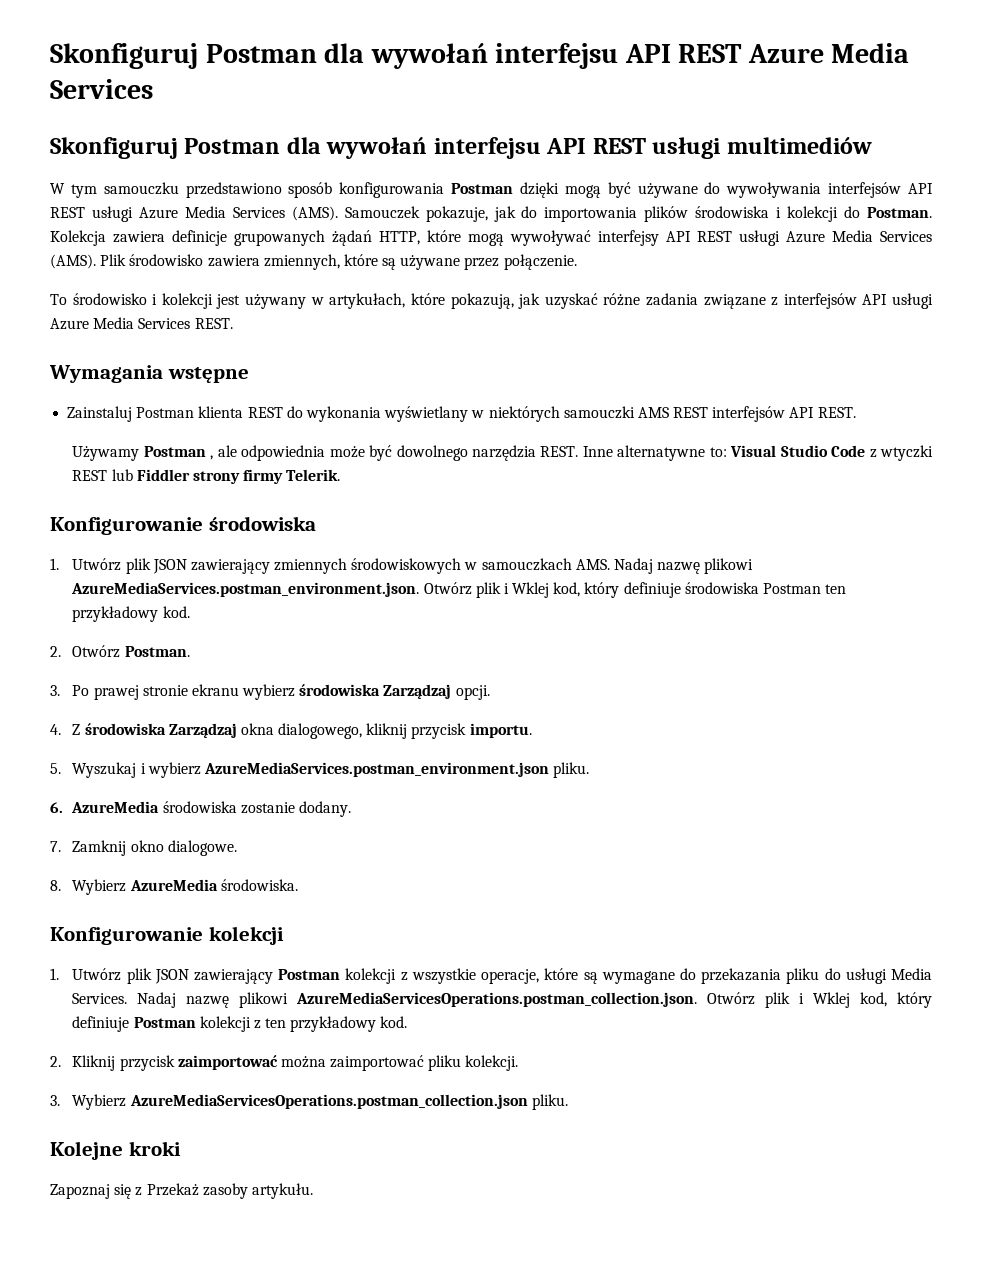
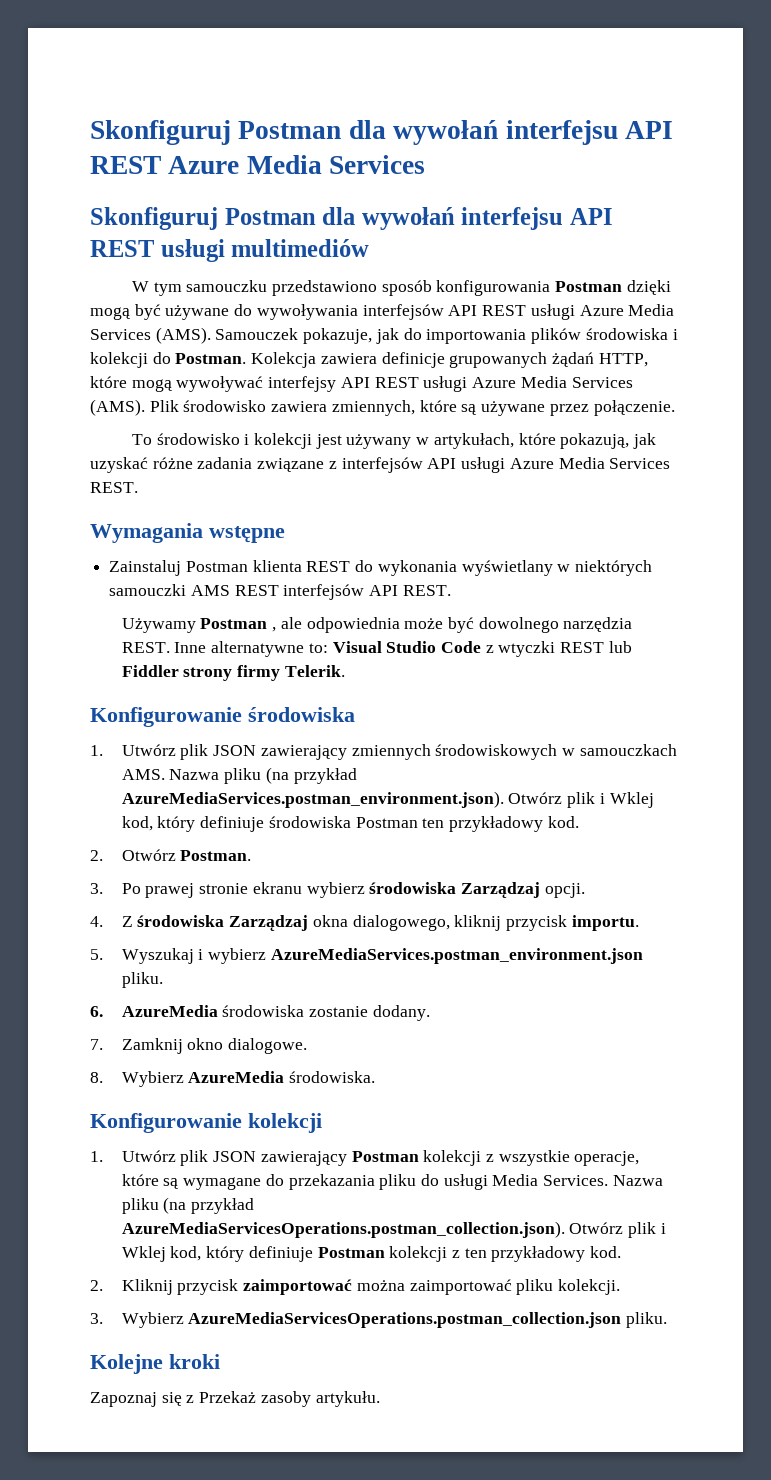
[614,558,754,574] [71,582,420,597] Nadaj nazwę plikowi AzureMediaServices.postman_environment.json. -> [169,767,357,784] [121,791,504,808] Nazwa pliku (na przykład AzureMediaServices.postman_environment.json).
[137,992,698,1008] Nadaj nazwę plikowi AzureMediaServicesOperations.postman_collection.json. -> [612,1175,663,1186] [121,1197,255,1214] [121,1221,565,1238] Nazwa pliku (na przykład AzureMediaServicesOperations.postman_collection.json).

